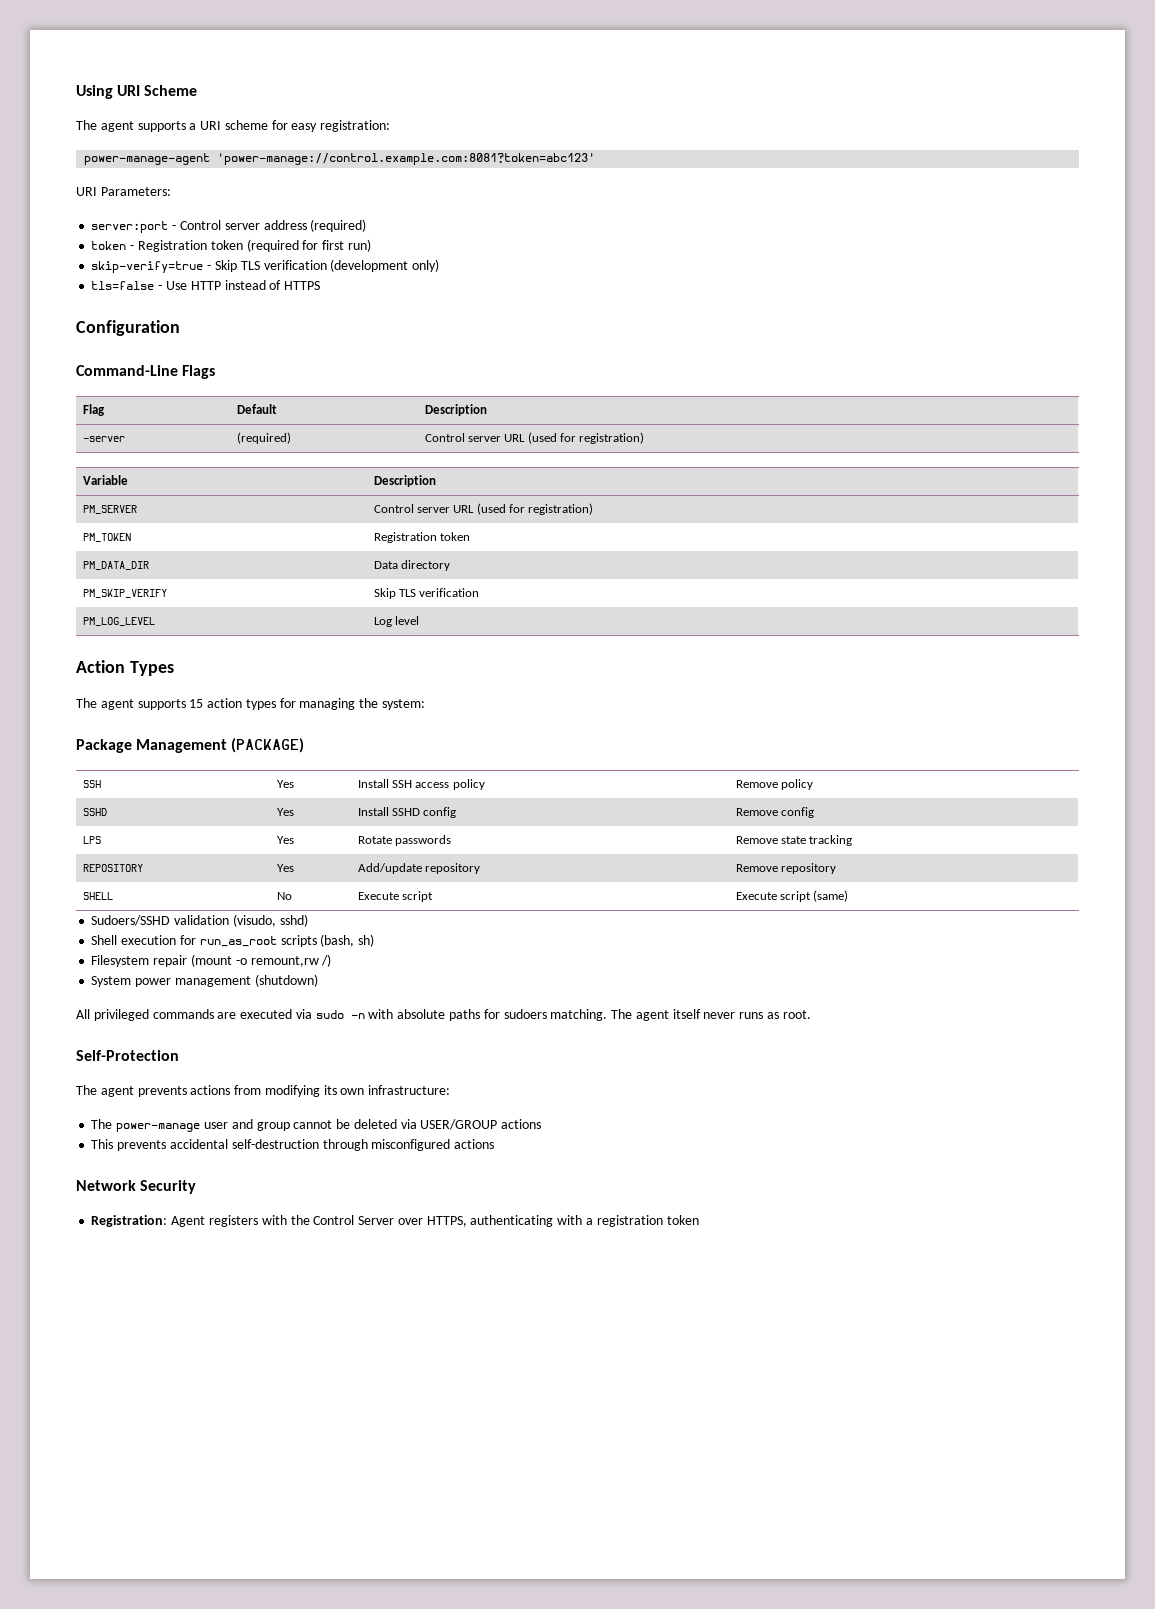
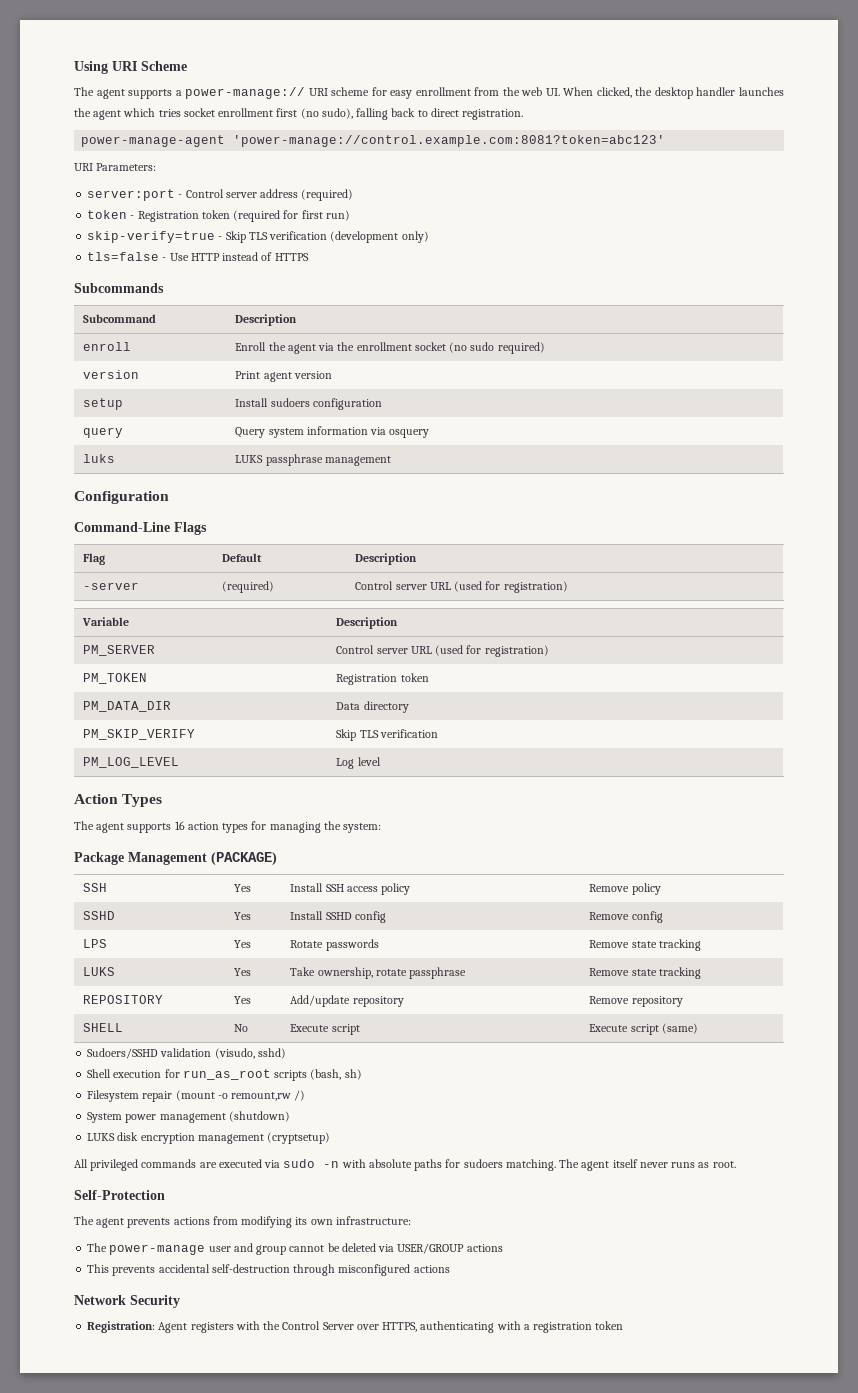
(197, 126) none -> [185,87,306,99] power-manage://
[320,120,391,132] registration: -> [415,87,784,99] [74,108,524,120] enrollment from the web UI. When clicked, the desktop handler launches the agent which tries socket enrollment first (no sudo), falling back to direct registration.
(321, 285) none -> [74,283,164,293] [83,314,157,323] [235,314,298,326] [83,342,132,351] [235,342,545,354] [83,370,140,379] [235,371,332,382] [83,398,124,410] [235,398,382,410] [83,427,124,438] [235,426,430,438] [83,454,116,463] [235,454,391,466] // Subcommands // Subcommand | Description // enroll | Enroll the agent via the enrollment socket (no sudo required) // version | Print agent version // setup | Install sudoers configuration // query | Query system information via osquery // luks | LUKS passphrase management
[189,699,204,708] 15 -> [174,821,185,830] 16
(853, 840) none -> [83,967,116,976] [234,968,252,976] [290,967,467,979] [589,967,701,979] // LUKS | Yes | Take ownership, rotate passphrase | Remove state tracking
(318, 980) none -> [87,1132,331,1144] // LUKS disk encryption management (cryptsetup)

